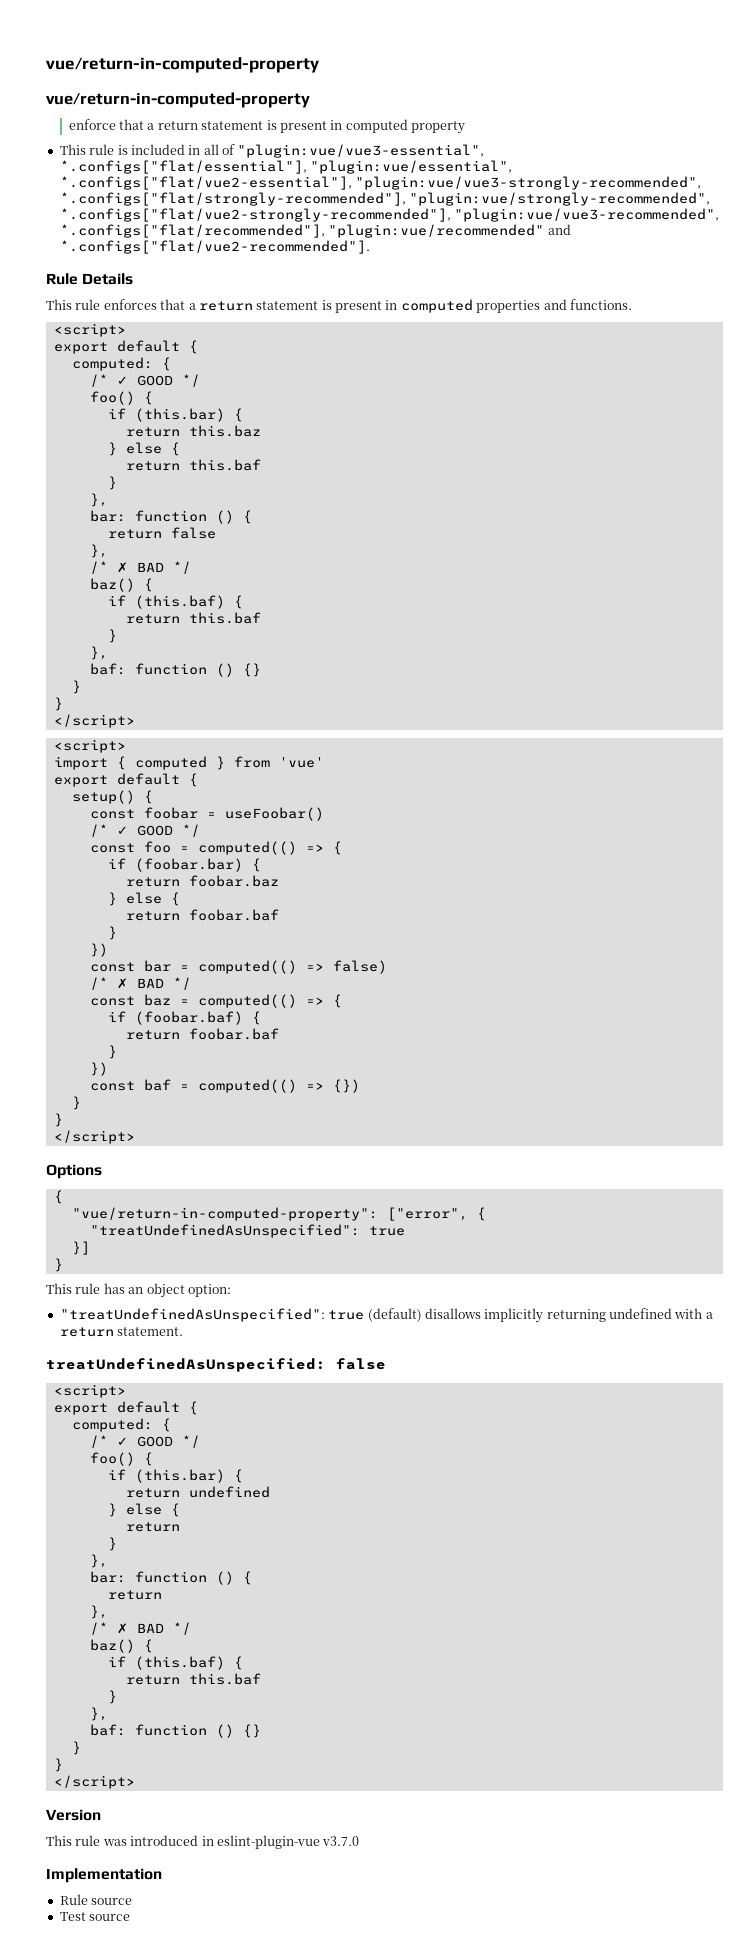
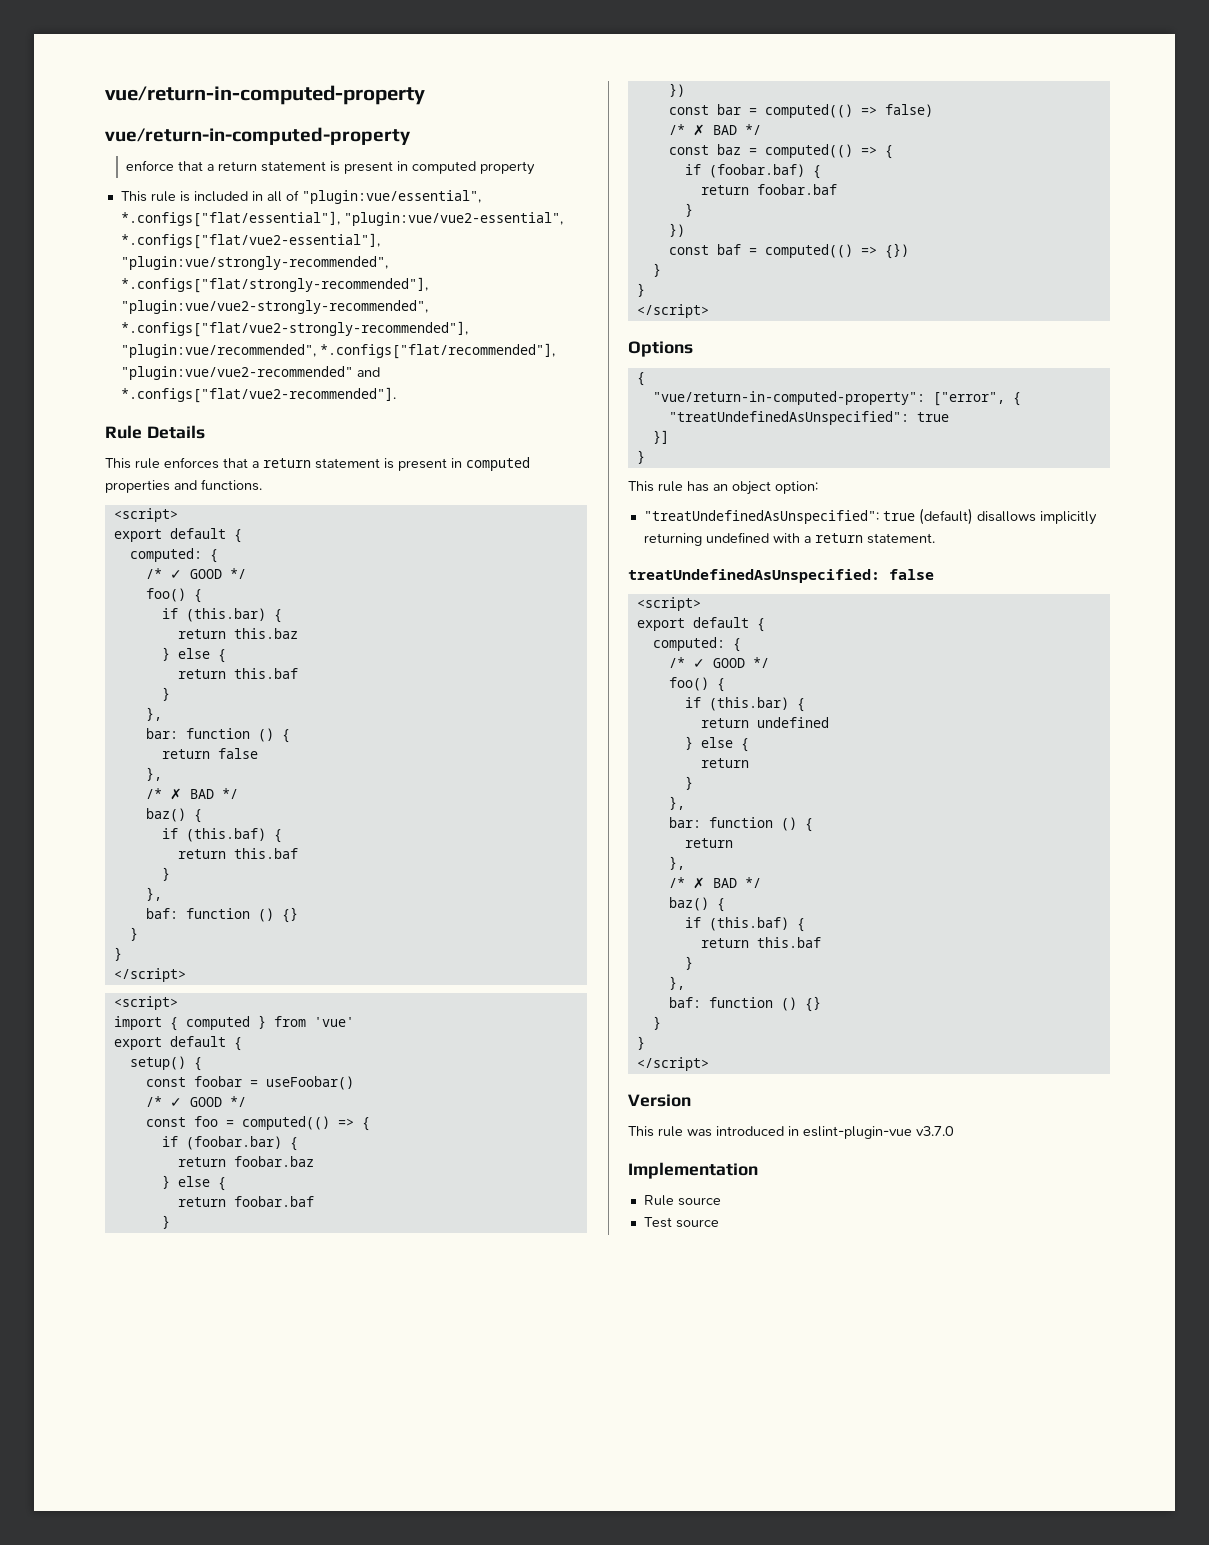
[237,144,485,158] [59,160,513,174] [59,176,702,190] [59,192,711,206] [59,208,720,222] [59,224,545,238] "plugin:vue/vue3-essential", *.configs["flat/essential"], "plugin:vue/essential", *.configs["flat/vue2-essential"], "plugin:vue/vue3-strongly-recommended", *.configs["flat/strongly-recommended"], "plugin:vue/strongly-recommended", *.configs["flat/vue2-strongly-recommended"], "plugin:vue/vue3-recommended", *.configs["flat/recommended"], "plugin:vue/recommended" -> [301,190,481,204] [120,211,563,227] [120,233,380,249] [120,256,388,270] [120,277,428,293] [120,300,428,314] [120,321,468,337] [120,343,555,359] [120,366,353,380] "plugin:vue/essential", *.configs["flat/essential"], "plugin:vue/vue2-essential", *.configs["flat/vue2-essential"], "plugin:vue/strongly-recommended", *.configs["flat/strongly-recommended"], "plugin:vue/vue2-strongly-recommended", *.configs["flat/vue2-strongly-recommended"], "plugin:vue/recommended", *.configs["flat/recommended"], "plugin:vue/vue2-recommended"

